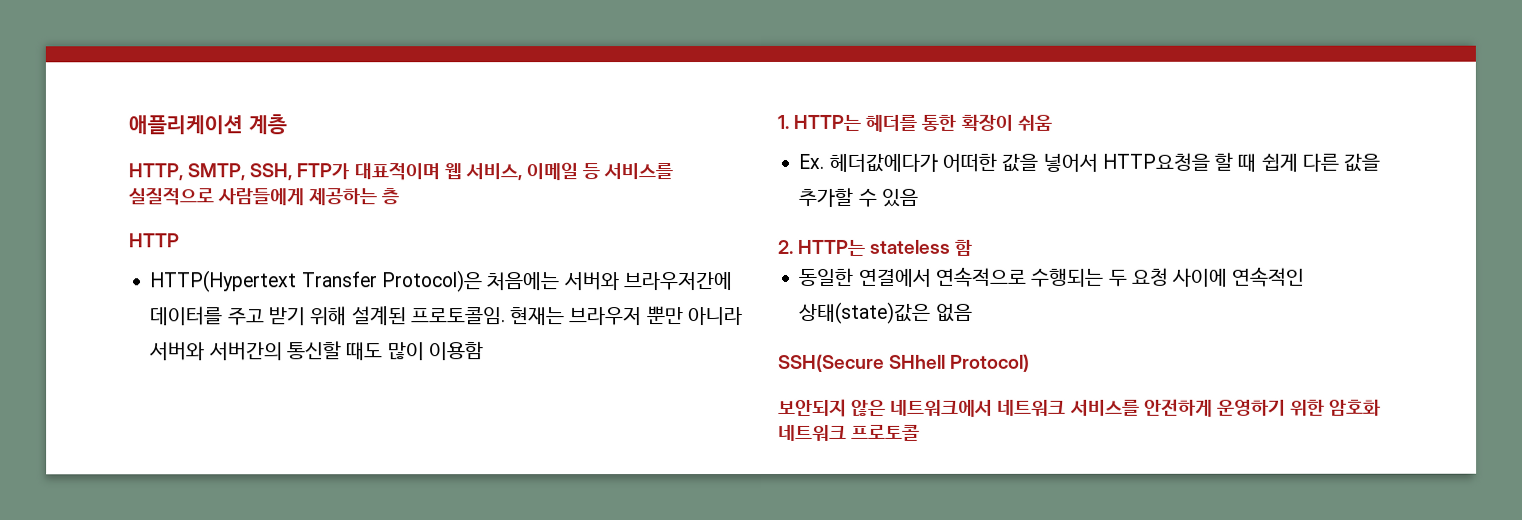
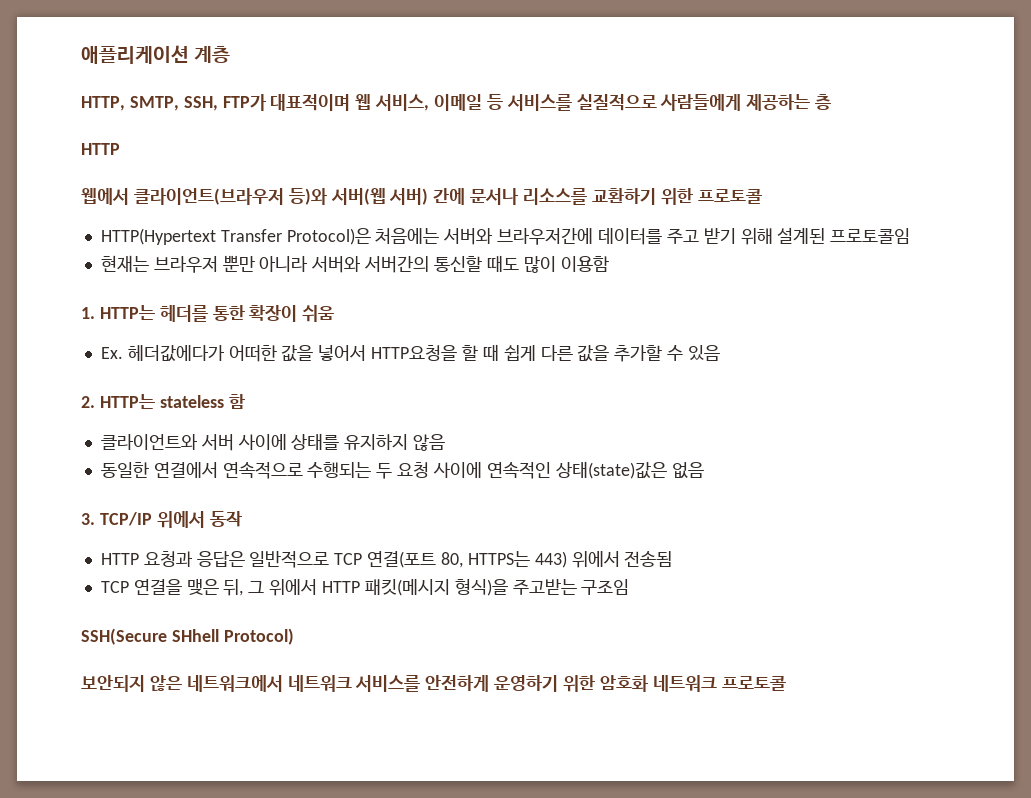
(179, 240) none -> [81,188,762,205] // 웹에서 클라이언트(브라우저 등)와 서버(웹 서버) 간에 문서나 리소스를 교환하기 위한 프로토콜
[410,307,506,325] 프로토콜임. -> [830,228,911,244] 프로토콜임 //
(973, 247) none -> [100,433,446,451] // 클라이언트와 서버 사이에 상태를 유지하지 않음
(973, 312) none -> [81,511,242,528] [100,551,673,568] [100,579,630,596] // 3. TCP/IP 위에서 동작 // HTTP 요청과 응답은 일반적으로 TCP 연결(포트 80, HTTPS는 443) 위에서 전송됨 // TCP 연결을 맺은 뒤, 그 위에서 HTTP 패킷(메시지 형식)을 주고받는 구조임

